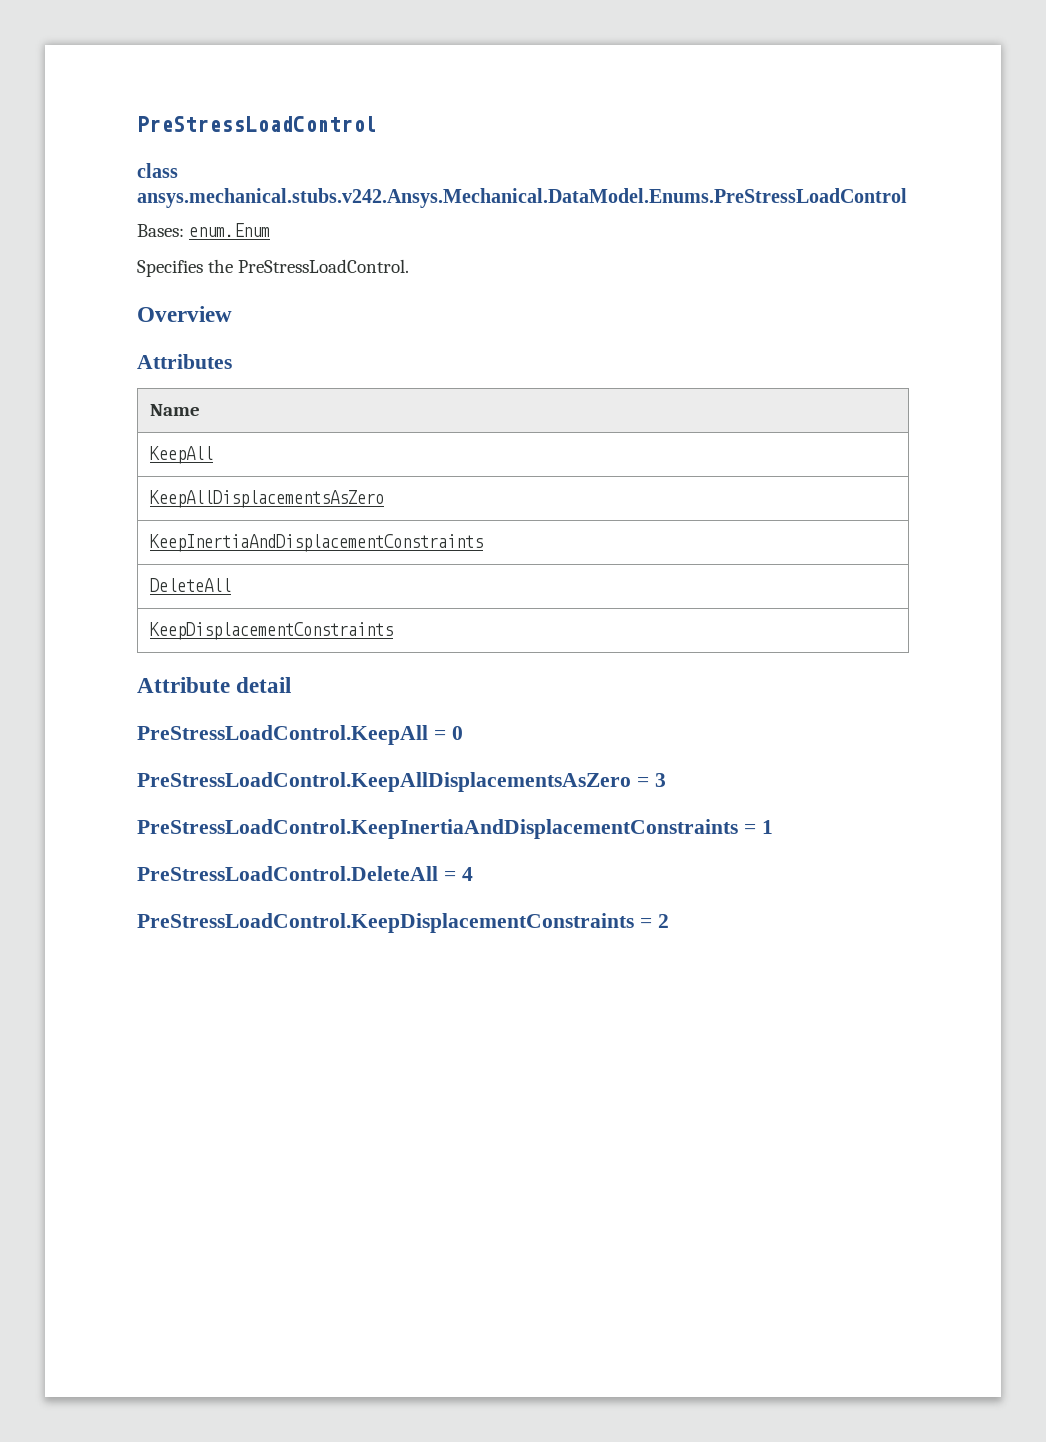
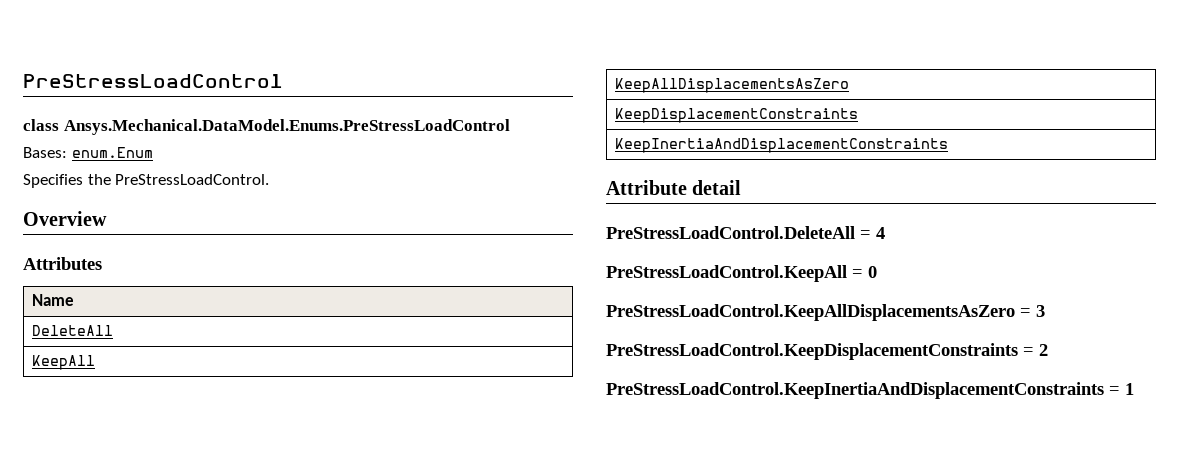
[137,188,907,208] ansys.mechanical.stubs.v242.Ansys.Mechanical.DataModel.Enums.PreStressLoadControl -> [63,119,510,135] Ansys.Mechanical.DataModel.Enums.PreStressLoadControl
(200, 410) none -> [31,325,113,336] // DeleteAll
(384, 499) none -> [614,108,858,123] // KeepDisplacementConstraints
[149,578,231,592] [149,622,393,640] // DeleteAll // KeepDisplacementConstraints -> (948, 145) none
(292, 685) none -> [606,226,885,239] // PreStressLoadControl.DeleteAll = 4
(666, 780) none -> [606,343,1048,360] // PreStressLoadControl.KeepDisplacementConstraints = 2
[137,866,473,881] [137,913,669,933] // PreStressLoadControl.DeleteAll = 4 // PreStressLoadControl.KeepDisplacementConstraints = 2 -> (1134, 389) none

